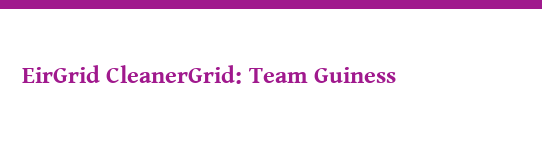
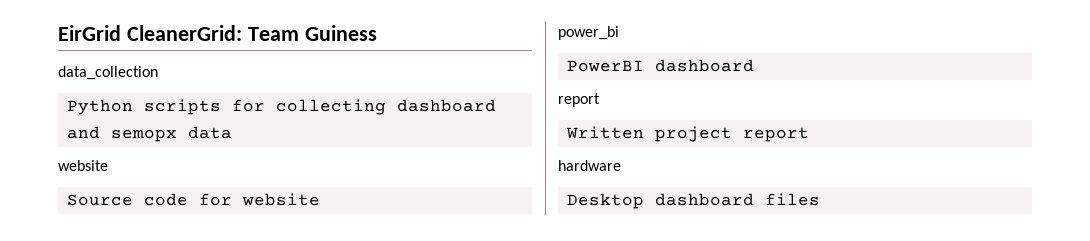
(397, 75) none -> [58,66,158,80] [67,99,497,115] [67,126,233,142] [58,160,108,171] [67,193,321,206] [558,26,619,40] [567,59,755,72] [558,93,600,107] [566,126,810,142] [558,160,621,171] [567,193,821,209] // data_collection // Python scripts for collecting dashboard and semopx data // website // Source code for website // power_bi // PowerBI dashboard // report // Written project report // hardware // Desktop dashboard files

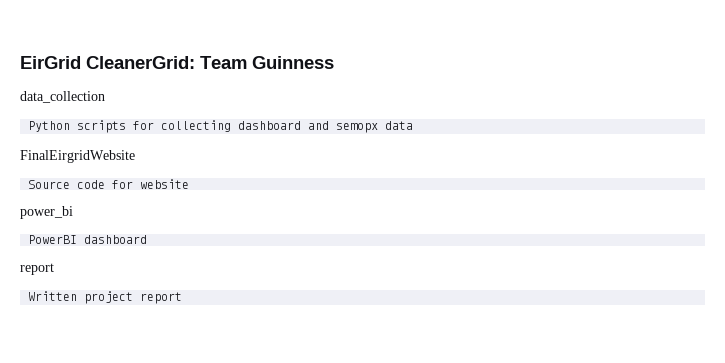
[304,25,377,41] Guiness -> [252,56,334,69] Guinness
[58,160,108,171] website -> [20,150,135,163] FinalEirgridWebsite
[558,160,621,171] [567,193,821,209] // hardware // Desktop dashboard files -> (183, 298) none

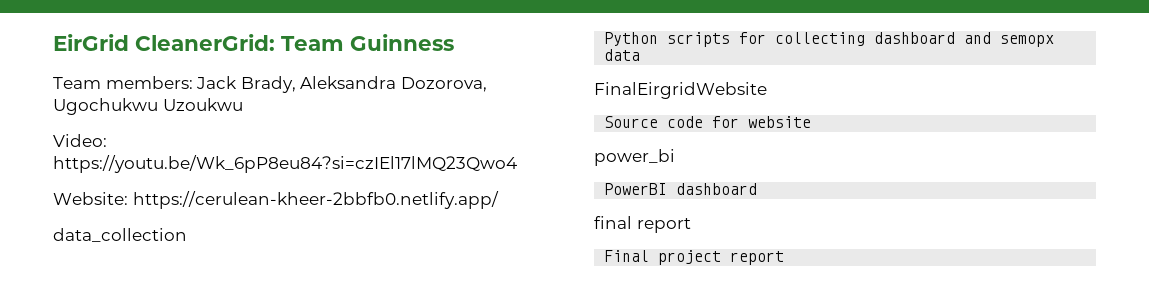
(334, 62) none -> [53,76,487,93] [53,98,243,115] [53,134,107,147] [53,155,517,173] [53,191,499,209] // Team members: Jack Brady, Aleksandra Dozorova, Ugochukwu Uzoukwu // Video: https://youtu.be/Wk_6pP8eu84?si=czIEl17lMQ23Qwo4 // Website: https://cerulean-kheer-2bbfb0.netlify.app/
(148, 239) none -> [594,216,632,229] final
[28,291,78,301] Written -> [604,250,650,262] Final

